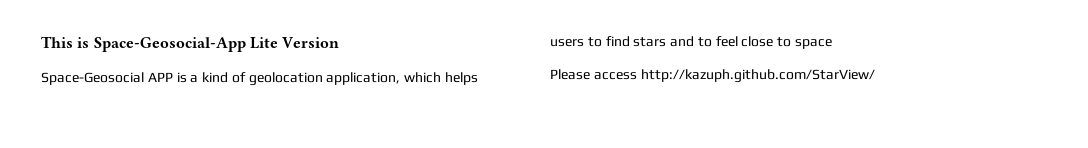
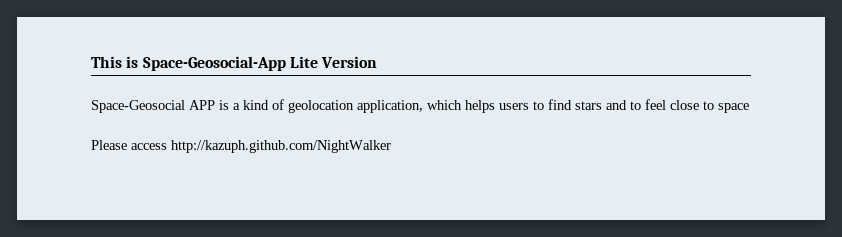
[640,69,875,83] http://kazuph.github.com/StarView/ -> [171,140,391,153] http://kazuph.github.com/NightWalker

